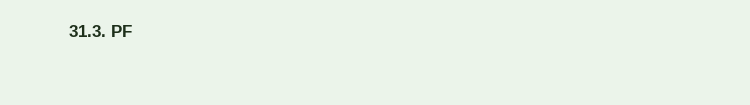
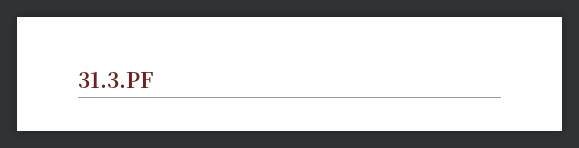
[69,25,132,37] 31.3. PF -> [78,72,154,88] 31.3.PF

